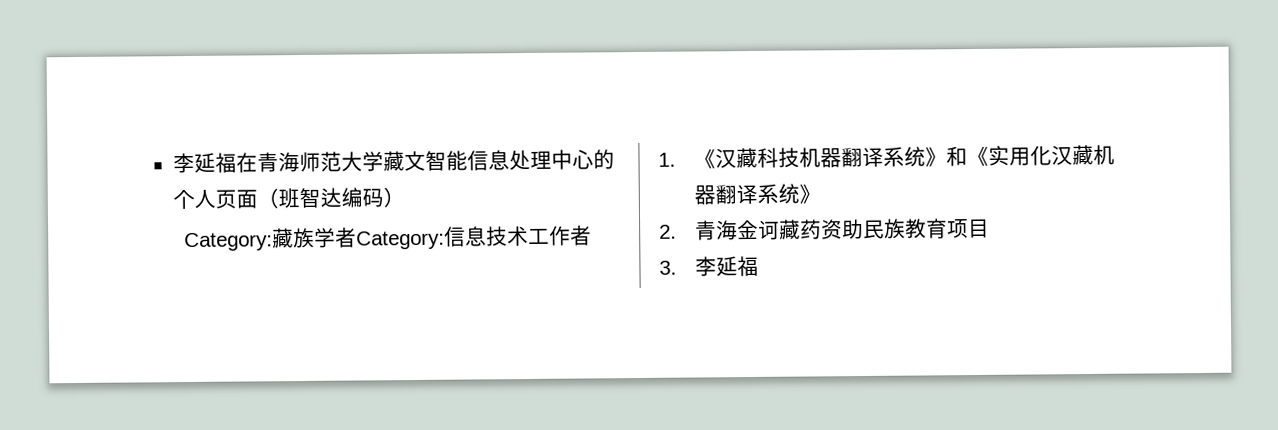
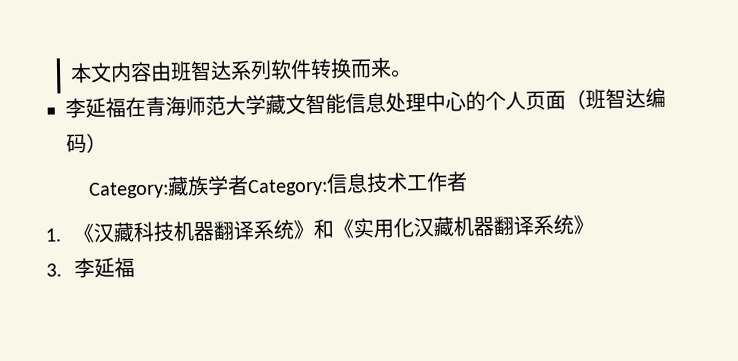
(172, 163) none -> [69,57,412,84] 本文内容由班智达系列软件转换而来。 //
[659,218,991,241] // 2.青海金诃藏药资助民族教育项目 -> (594, 225) none

